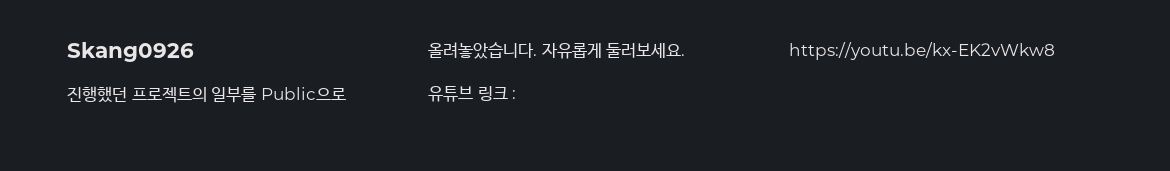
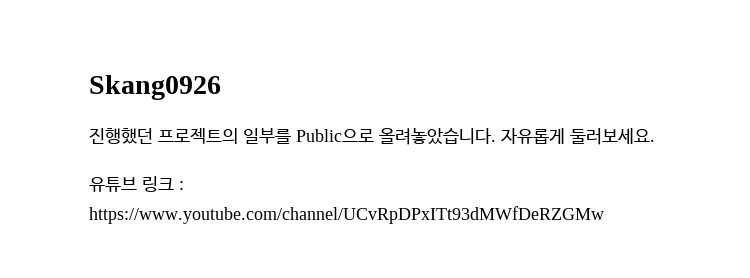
[789,42,1055,60] https://youtu.be/kx-EK2vWkw8 -> [89,206,604,224] https://www.youtube.com/channel/UCvRpDPxITt93dMWfDeRZGMw

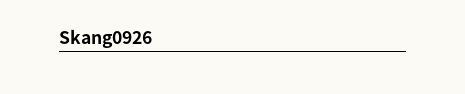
[89,128,655,145] [89,176,184,192] [89,206,604,224] // 진행했던 프로젝트의 일부를 Public으로 올려놓았습니다. 자유롭게 둘러보세요. // 유튜브 링크 : https://www.youtube.com/channel/UCvRpDPxITt93dMWfDeRZGMw -> (152, 38) none

